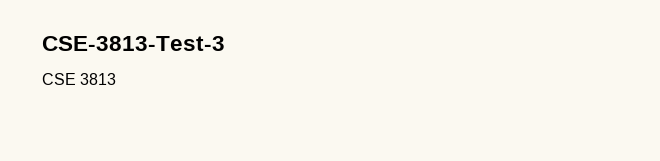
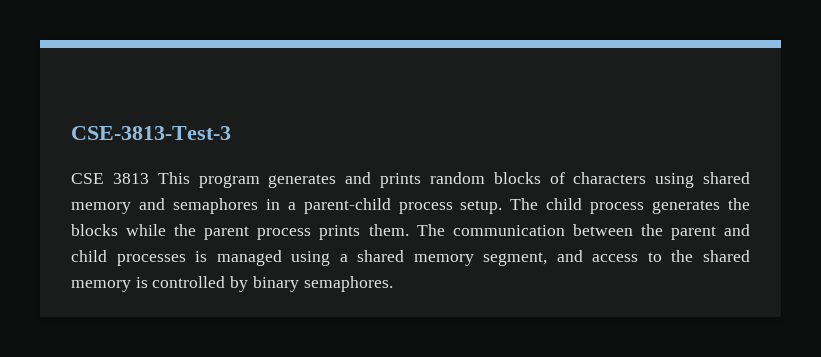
(117, 79) none -> [157,172,750,188] [71,198,750,214] [71,224,751,240] [71,250,751,266] [71,276,393,292] This program generates and prints random blocks of characters using shared memory and semaphores in a parent-child process setup. The child process generates the blocks while the parent process prints them. The communication between the parent and child processes is managed using a shared memory segment, and access to the shared memory is controlled by binary semaphores.

